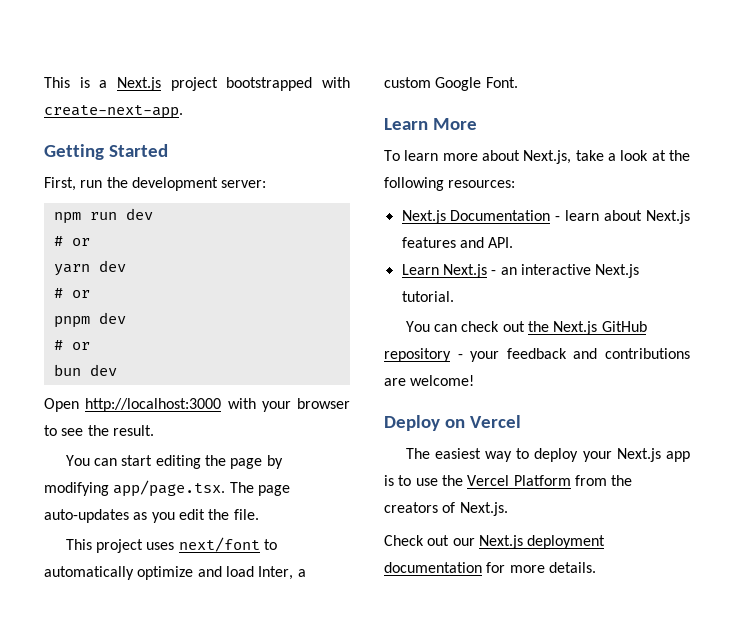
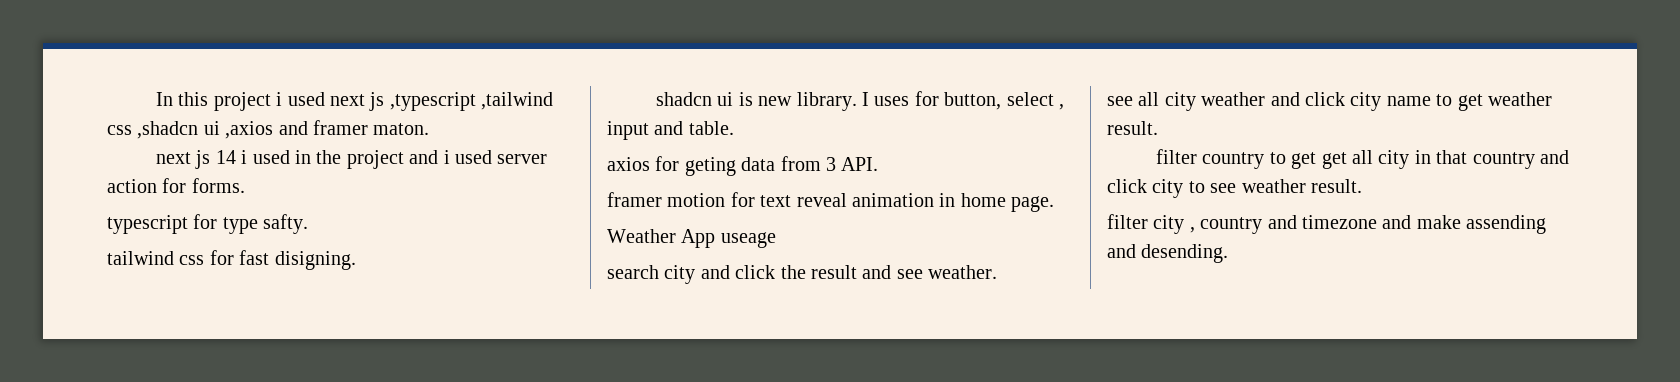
[44,77,350,91] [44,105,183,119] [44,144,168,160] [44,177,267,191] [53,208,153,224] [53,236,90,246] [53,260,126,276] [53,288,90,298] [53,312,126,328] [53,340,90,350] [53,364,117,376] [44,398,350,412] This is a Next.js project bootstrapped with create-next-app. // Getting Started // First, run the development server: // npm run dev // # or // yarn dev // # or // pnpm dev // # or // bun dev // Open http://localhost:3000 with your browser -> [155,92,554,111] [107,120,430,139] [155,150,548,169] [107,178,245,193] [107,214,309,234] [107,250,356,270] [655,91,1064,111] [607,121,734,140] [607,156,879,176] [607,192,1055,212] [607,229,776,248] [607,265,998,284] [1107,92,1552,111] [1107,121,1158,135] [1155,149,1569,169] [1107,179,1184,198] In this project i used next js ,typescript ,tailwind css ,shadcn ui ,axios and framer maton. // next js 14 i used in the project and i used server action for forms. // typescript for type safty. // tailwind css for fast disigning. // shadcn ui is new library. I uses for button, select , input and table. // axios for geting data from 3 API. // framer motion for text reveal animation in home page. // Weather App useage // search city and click the result and see weather. // see all city weather and click city name to get weather result. // filter country to get get all city in that country and click city
[87,425,154,436] [65,455,283,469] [44,480,290,497] [44,509,259,523] [65,537,277,553] [44,566,306,580] [384,77,518,91] [384,118,477,130] [384,150,690,164] [384,177,516,191] [401,210,690,224] [401,237,514,248] [401,264,640,278] [401,291,454,302] [405,321,647,335] [384,348,690,362] [384,375,475,386] [384,415,521,431] [405,448,690,462] [384,475,633,486] [384,502,508,516] [384,535,606,549] [384,562,596,573] the result. // You can start editing the page by modifying app/page.tsx. The page auto-updates as you edit the file. // This project uses next/font to automatically optimize and load Inter, a custom Google Font. // Learn More // To learn more about Next.js, take a look at the following resources: // Next.js Documentation - learn about Next.js features and API. // Learn Next.js - an interactive Next.js tutorial. // You can check out the Next.js GitHub repository - your feedback and contributions are welcome! // Deploy on Vercel // The easiest way to deploy your Next.js app is to use the Vercel Platform from the creators of Next.js. // Check out our Next.js deployment documentation for more details. -> [1241,179,1362,193] [1107,214,1547,234] [1107,244,1229,263] weather result. // filter city , country and timezone and make assending and desending.

